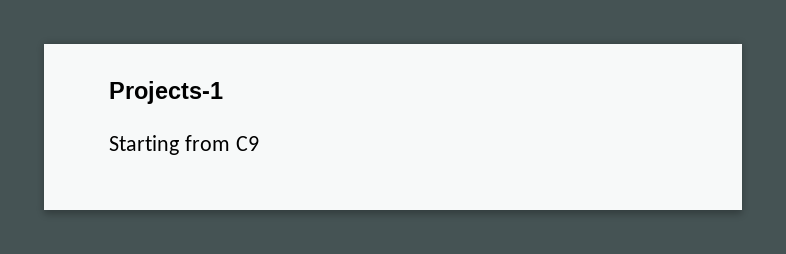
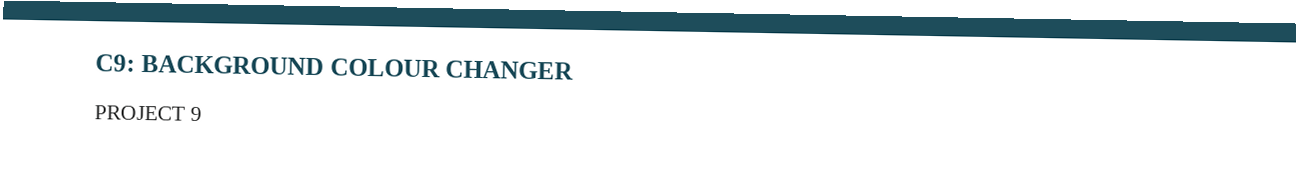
[109,81,223,104] [109,135,259,155] Projects-1 // Starting from C9 -> [95,54,575,80] [94,105,202,122] C9: BACKGROUND COLOUR CHANGER // PROJECT 9

